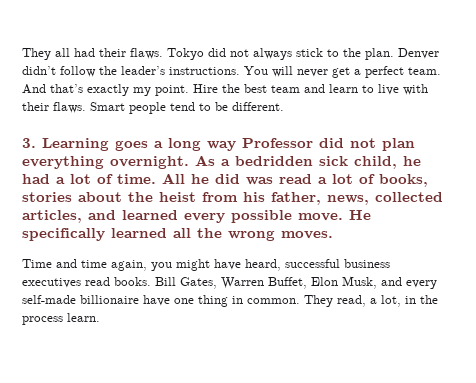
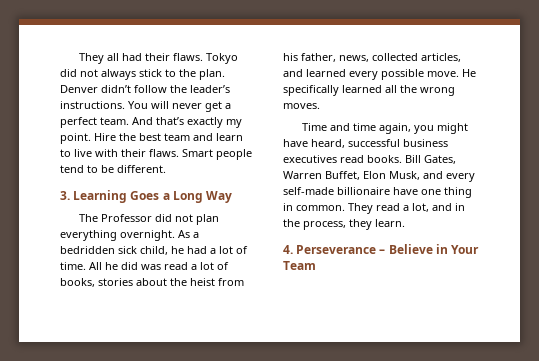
[115,138,236,151] goes a long way -> [130,191,233,203] [79,214,99,222] Goes a Long Way // The
[337,295,366,307] read, -> [376,203,400,211] read
(401, 301) none -> [432,203,452,211] and
[22,316,63,325] process -> [303,219,372,230] process, they
(100, 317) none -> [283,244,480,254] [283,261,316,270] // 4. Perseverance – Believe in Your Team

